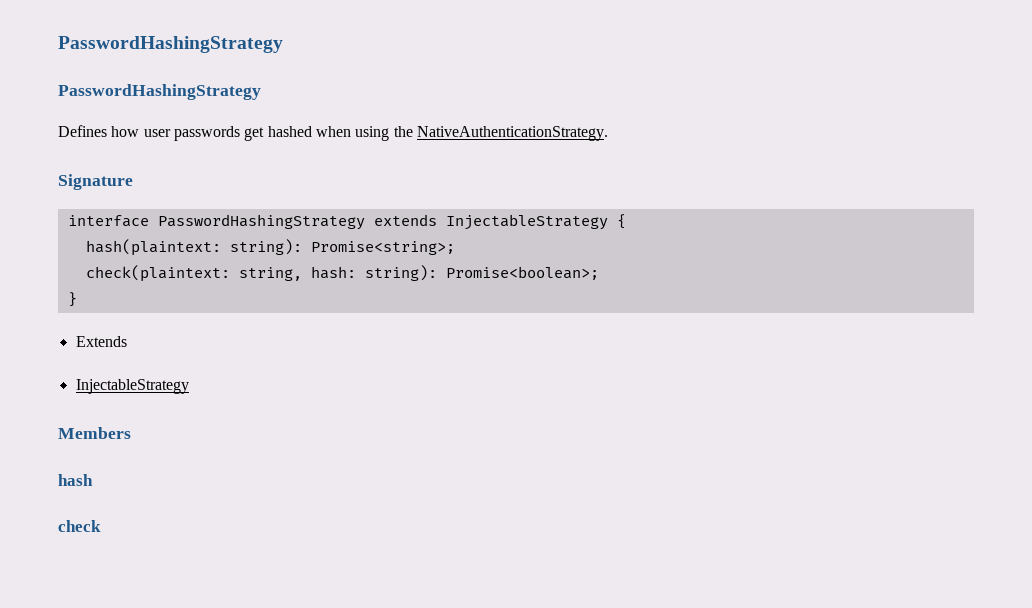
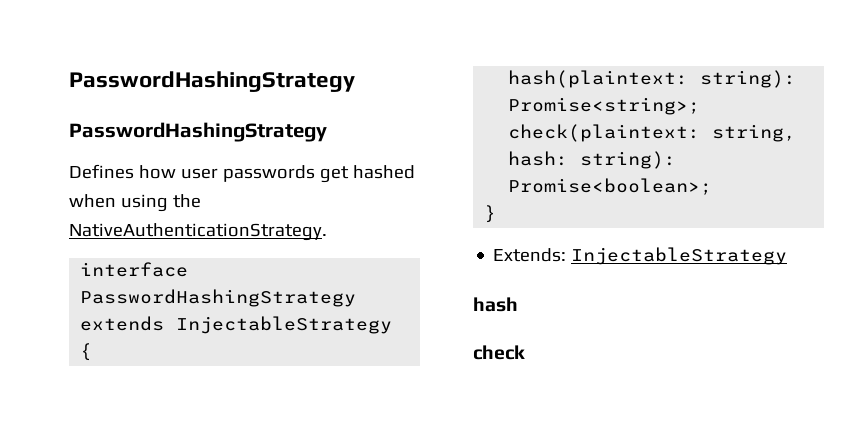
[58,174,133,190] // Signature -> (327, 232) none
[75,336,127,347] [75,379,189,394] [58,427,131,439] Extends // InjectableStrategy // Members -> [493,247,788,265] Extends: InjectableStrategy

